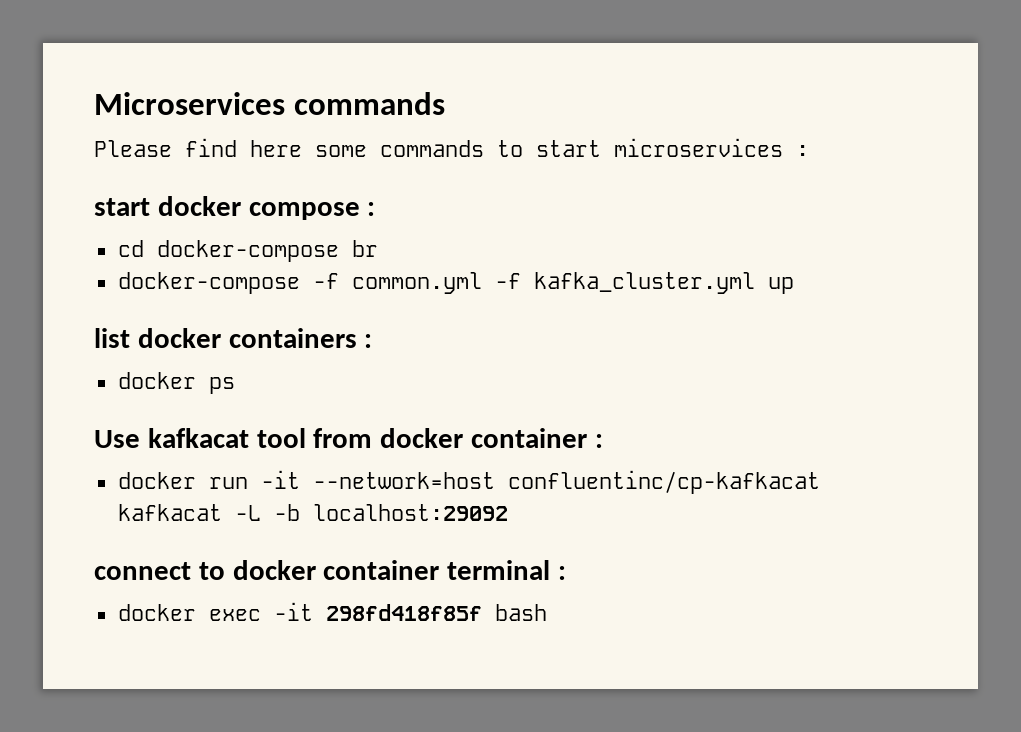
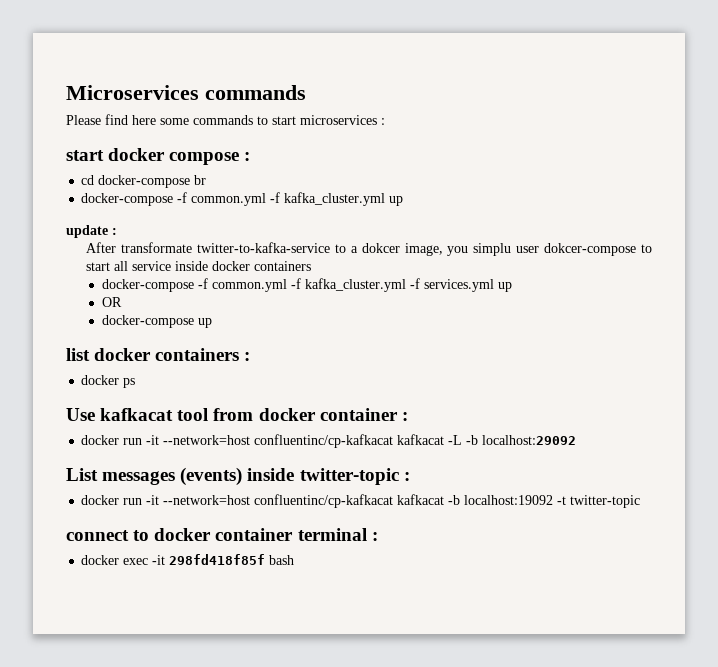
(794, 285) none -> [66,225,117,238] [86,242,652,256] [86,261,312,271] [101,278,512,292] [101,297,122,307] [101,315,212,328] // update : // After transformate twitter-to-kafka-service to a dokcer image, you simplu user dokcer-compose to start all service inside docker containers // docker-compose -f common.yml -f kafka_cluster.yml -f services.yml up // OR // docker-compose up
(508, 512) none -> [66,467,410,486] [81,494,641,508] // List messages (events) inside twitter-topic : // docker run -it --network=host confluentinc/cp-kafkacat kafkacat -b localhost:19092 -t twitter-topic

